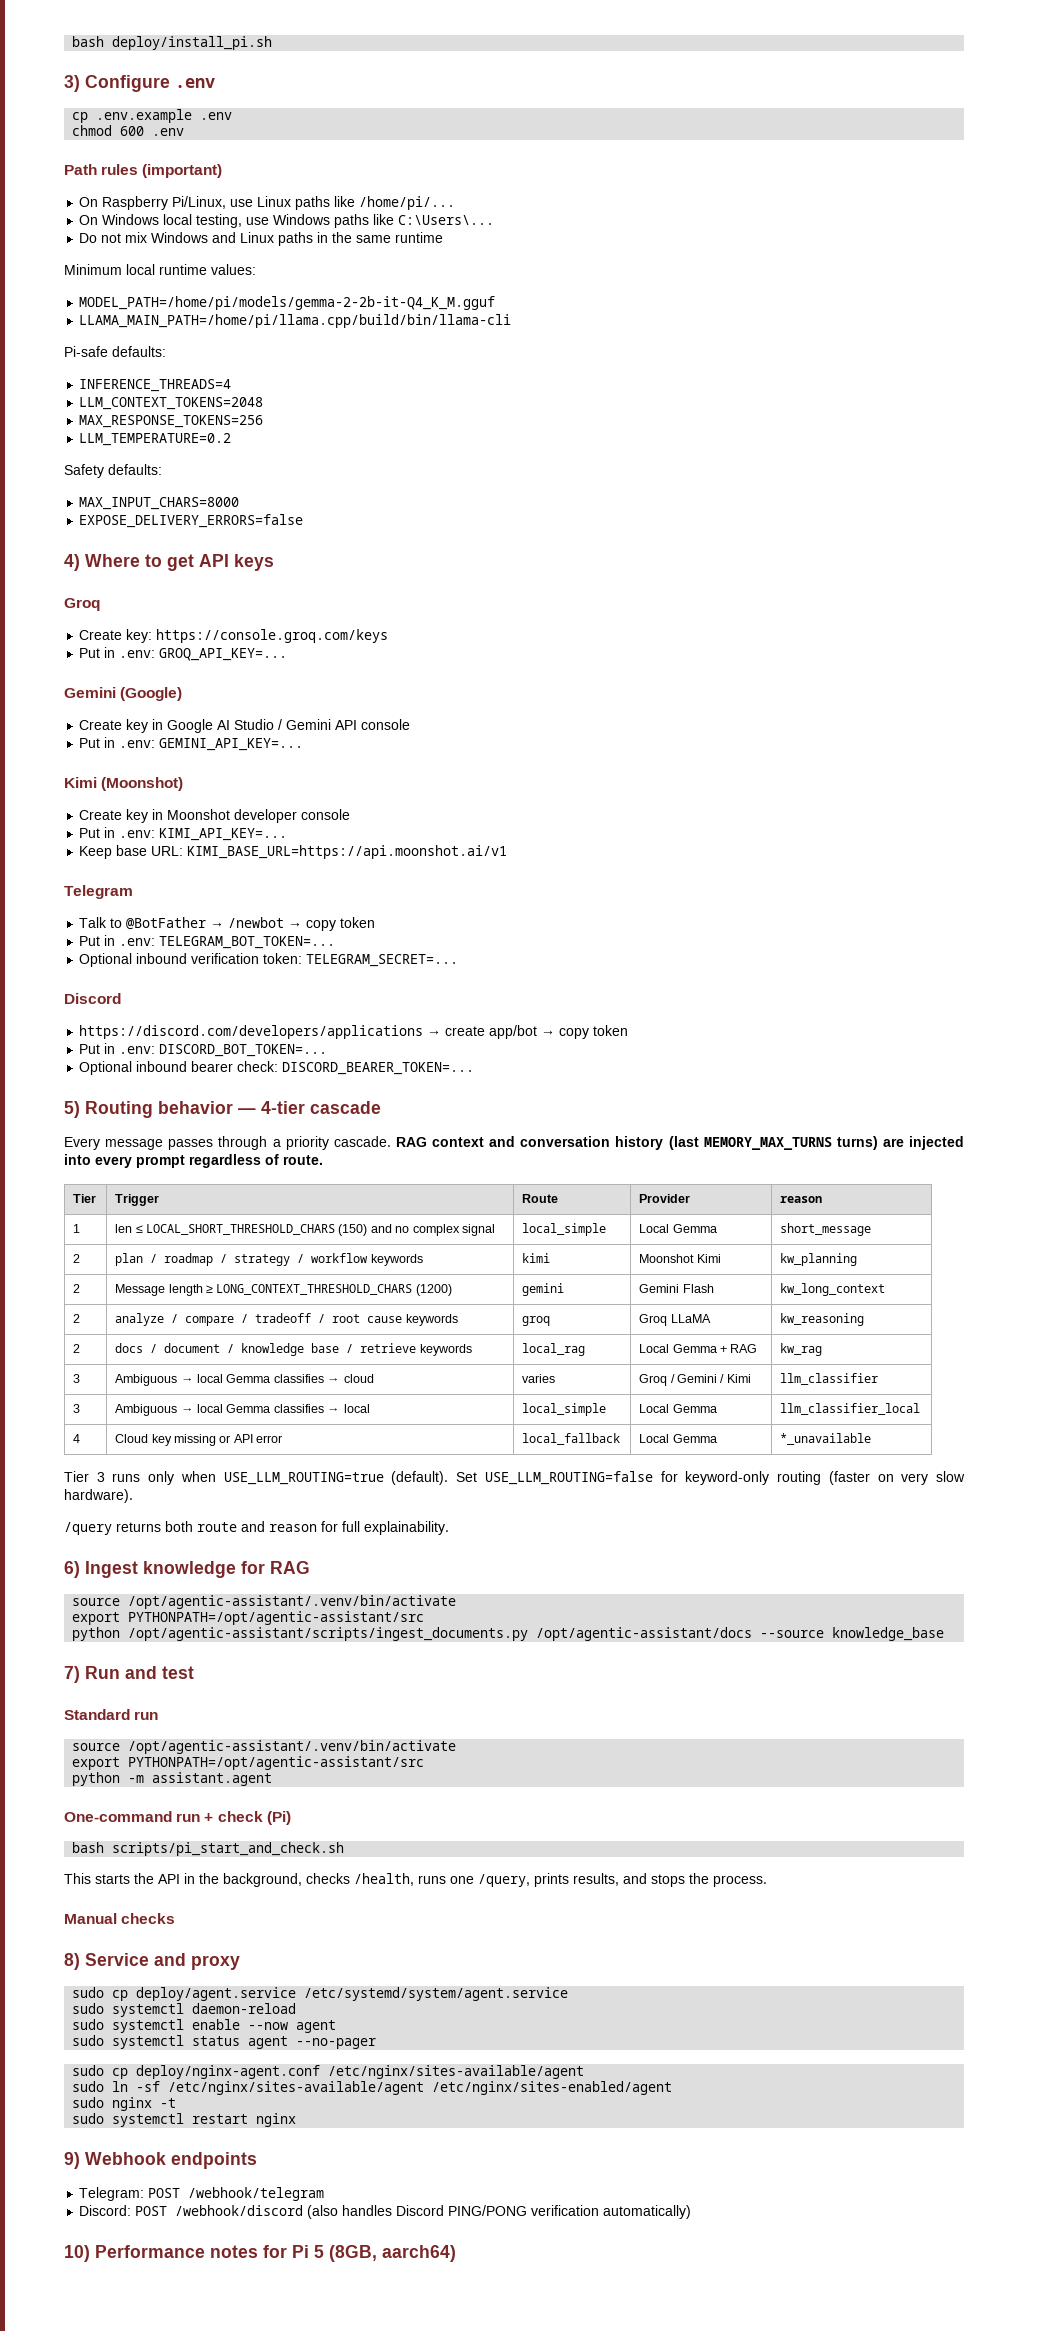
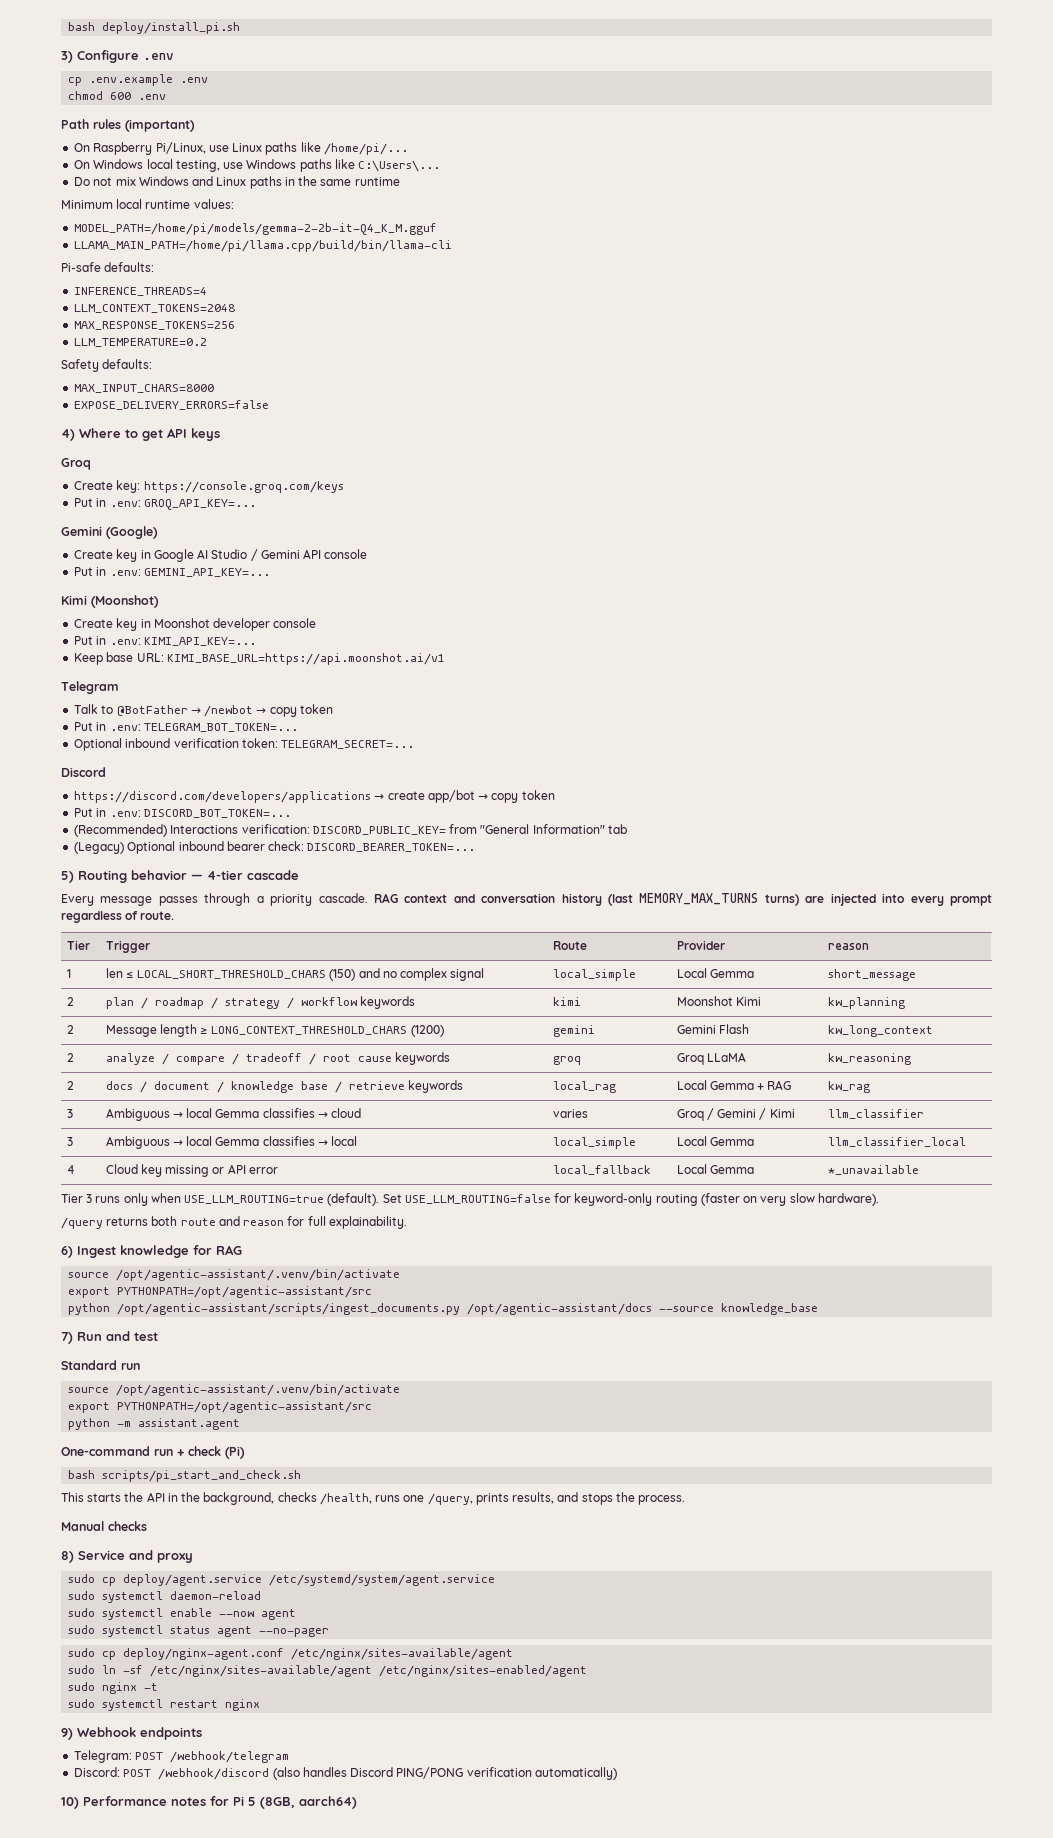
(328, 1050) none -> [74,824,627,837] [74,842,125,854] (Recommended) Interactions verification: DISCORD_PUBLIC_KEY= from "General Information" tab // (Legacy)

